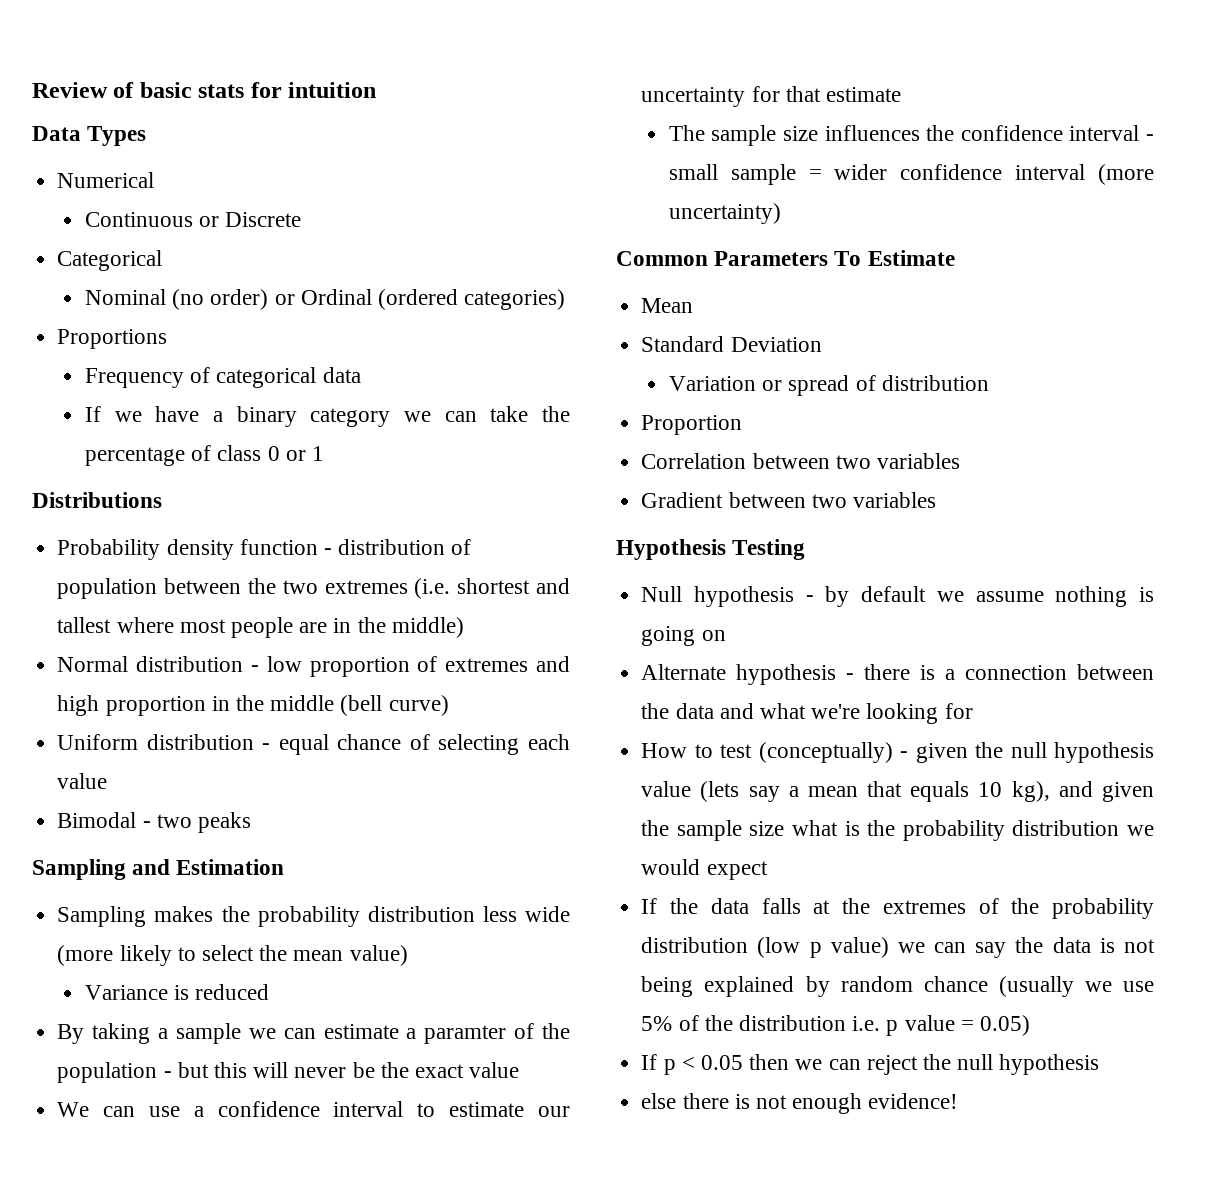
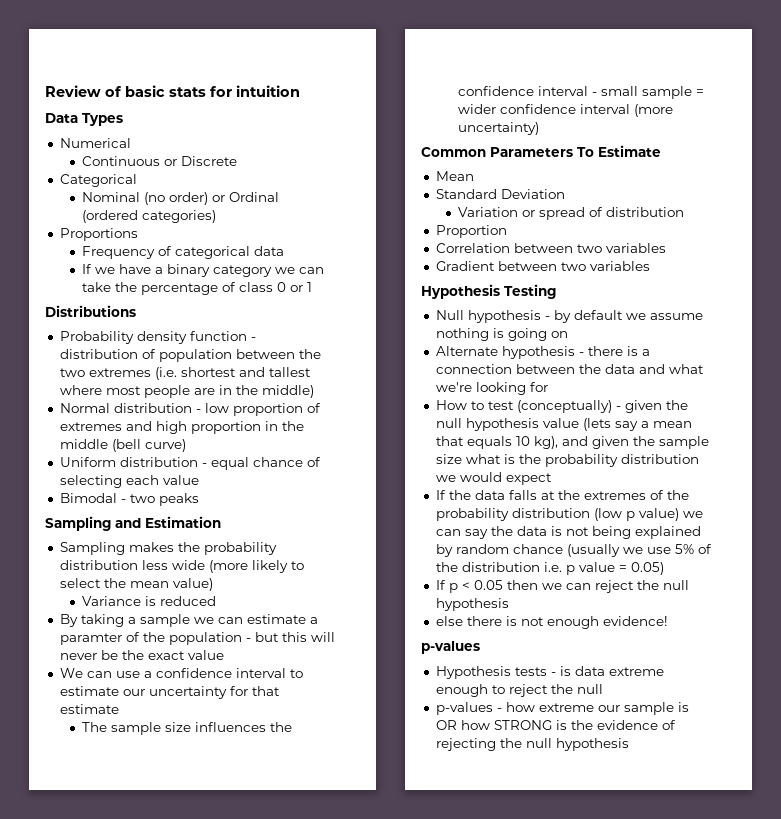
(959, 1101) none -> [421,641,480,654] [435,666,664,679] [435,684,603,697] [435,702,689,715] [435,720,676,730] [435,738,629,751] // p-values // Hypothesis tests - is data extreme enough to reject the null // p-values - how extreme our sample is OR how STRONG is the evidence of rejecting the null hypothesis

